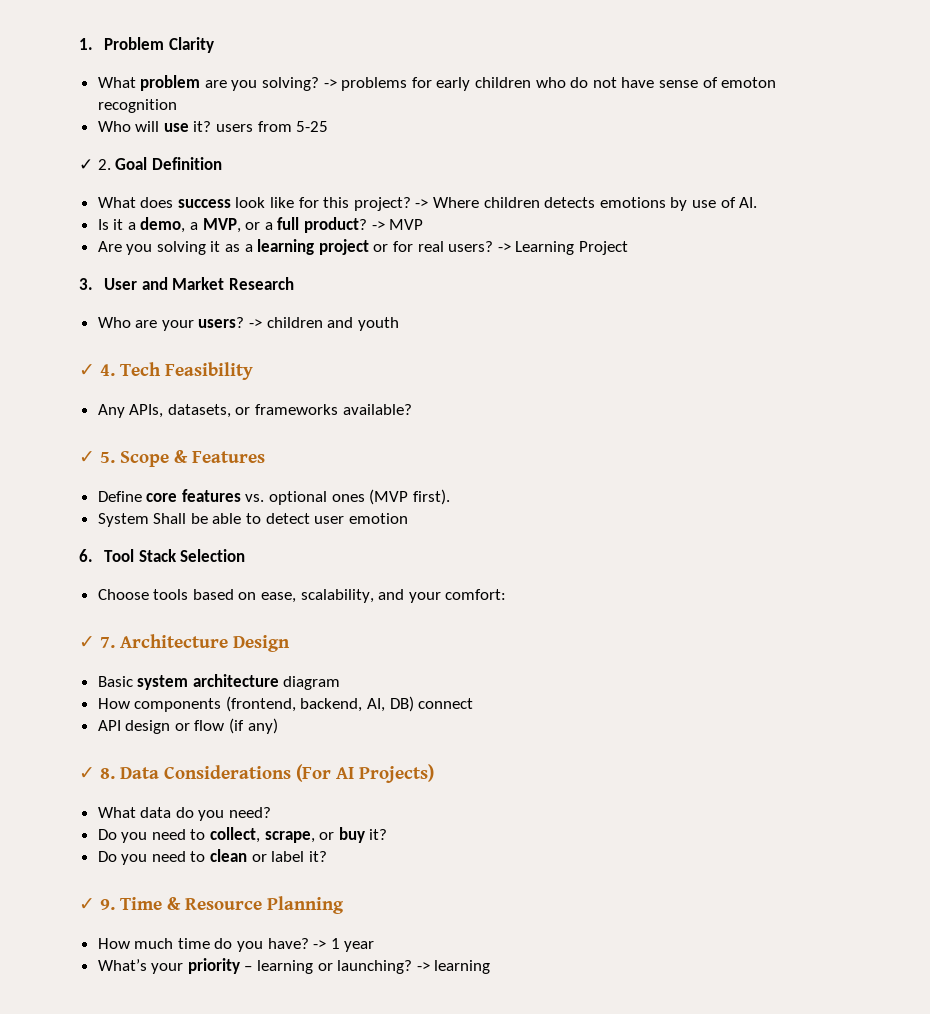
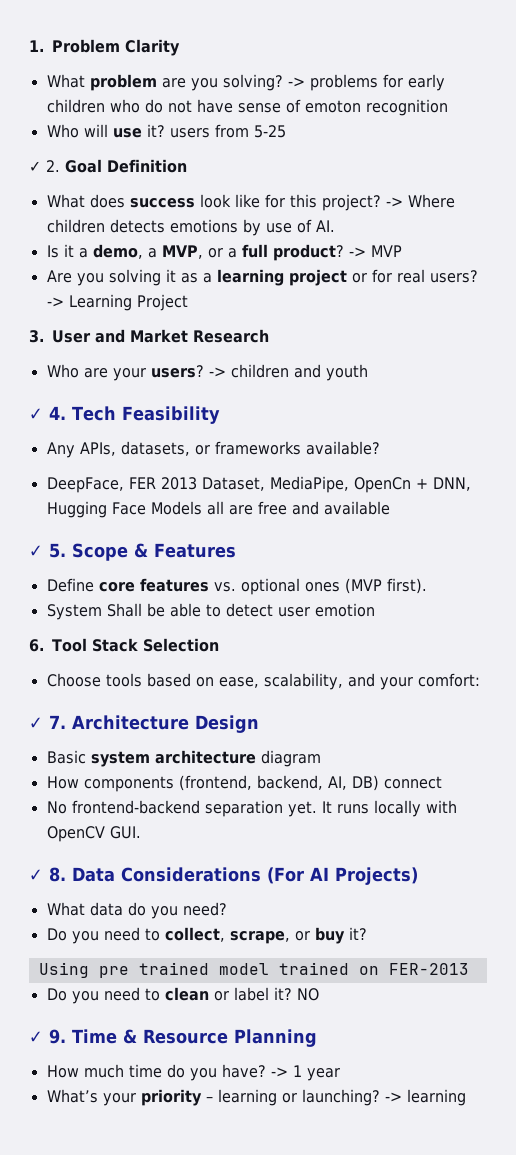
(412, 409) none -> [46,476,471,493] [46,501,390,518] // DeepFace, FER 2013 Dataset, MediaPipe, OpenCn + DNN, Hugging Face Models all are free and available
[97,718,278,734] API design or flow (if any) -> [46,800,457,817] [46,826,141,842] No frontend-backend separation yet. It runs locally with OpenCV GUI.
(388, 834) none -> [38,962,469,978] // Using pre trained model trained on FER-2013
(327, 856) none -> [296,988,319,1001] NO

